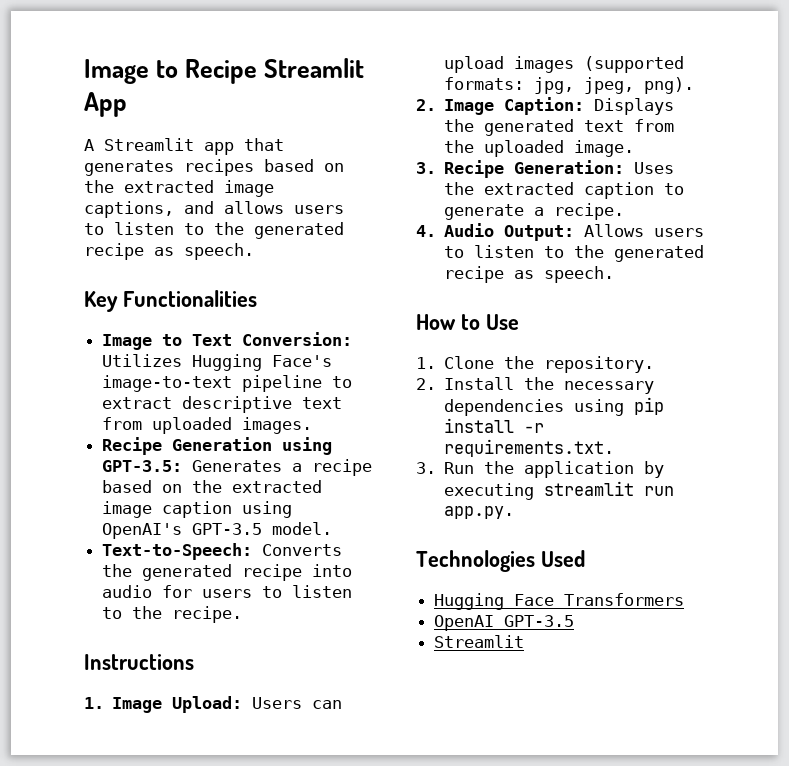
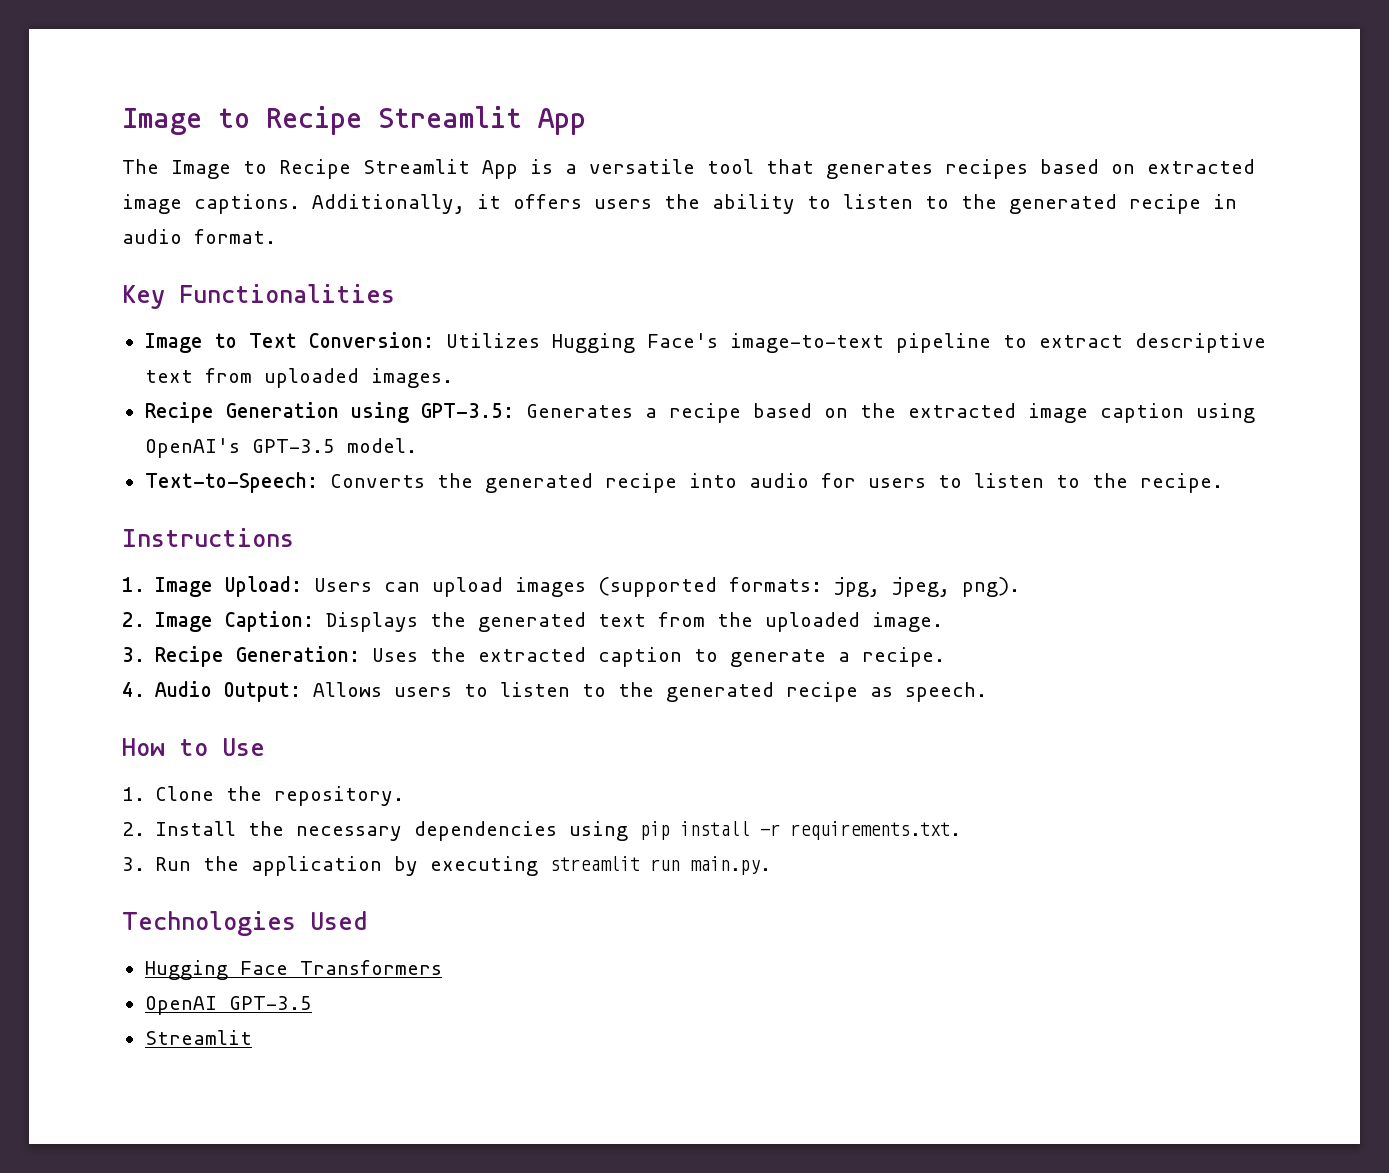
[84,138,234,155] A Streamlit app -> [122,159,754,179] The Image to Recipe Streamlit App is a versatile tool
[84,180,274,197] [84,201,344,218] [84,222,344,239] [84,243,254,260] the extracted image captions, and allows users to listen to the generated recipe as speech. -> [1147,159,1255,174] [122,194,1237,214] [122,229,276,244] extracted image captions. Additionally, it offers users the ability to listen to the generated recipe in audio format.
[444,506,515,519] app.py. -> [690,856,772,875] main.py.

